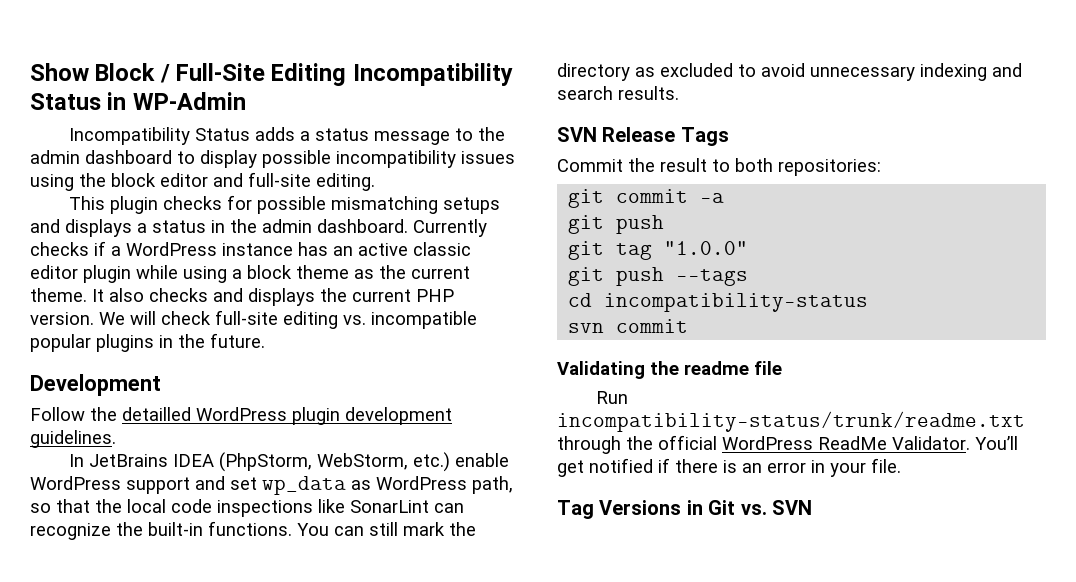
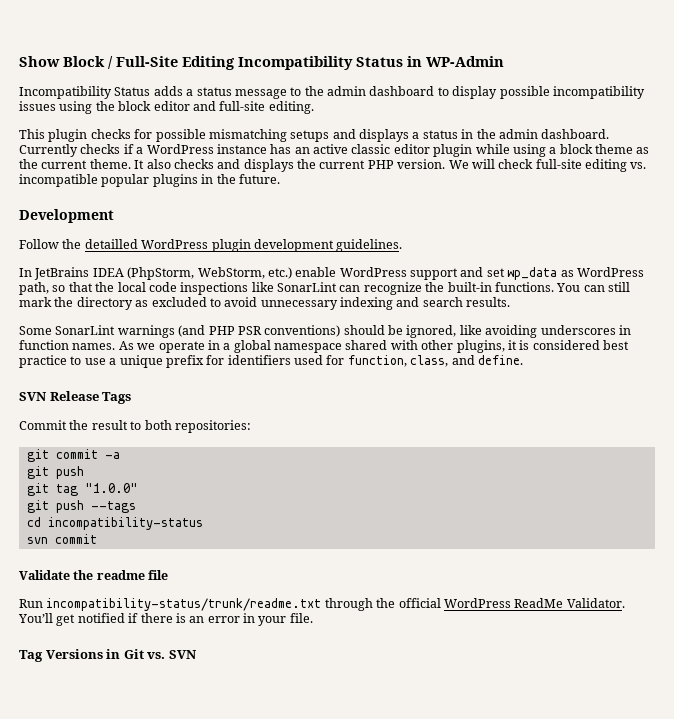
(679, 93) none -> [19,325,631,338] [19,340,629,353] [19,355,523,368] // Some SonarLint warnings (and PHP PSR conventions) should be ignored, like avoiding underscores in function names. As we operate in a global namespace shared with other plugins, it is considered best practice to use a unique prefix for identifiers used for function, class, and define.
[557,361,645,379] Validating -> [19,570,70,580] Validate

